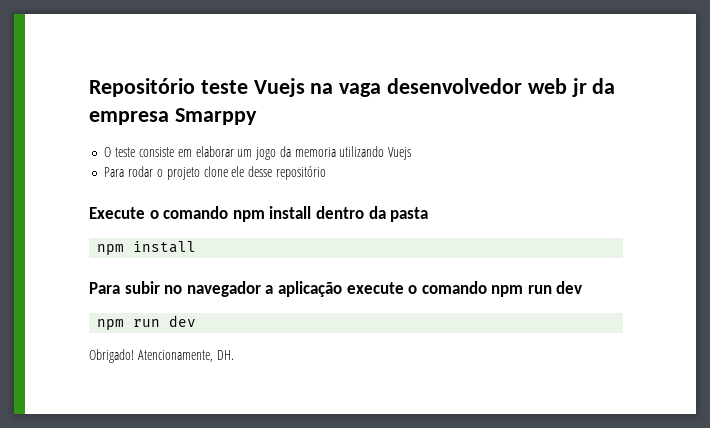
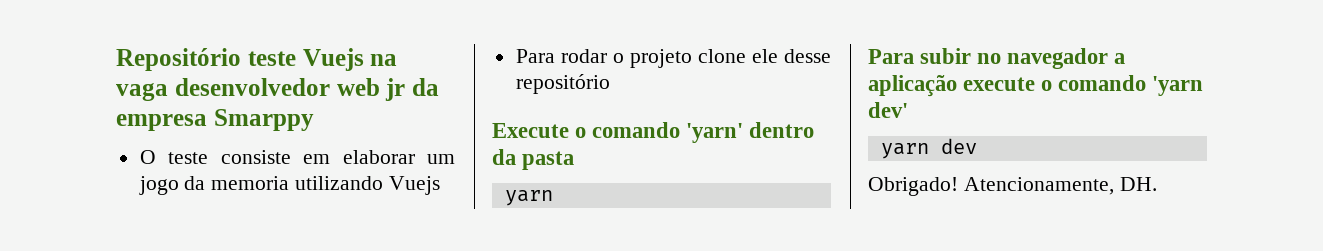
[232,206,312,222] npm install -> [686,123,744,143] 'yarn'
[97,241,197,255] npm install -> [504,190,553,206] yarn
[491,281,583,297] [97,319,161,330] npm run dev // npm run -> [1152,76,1204,96] [868,102,908,118] [880,143,929,159] 'yarn dev' // yarn

